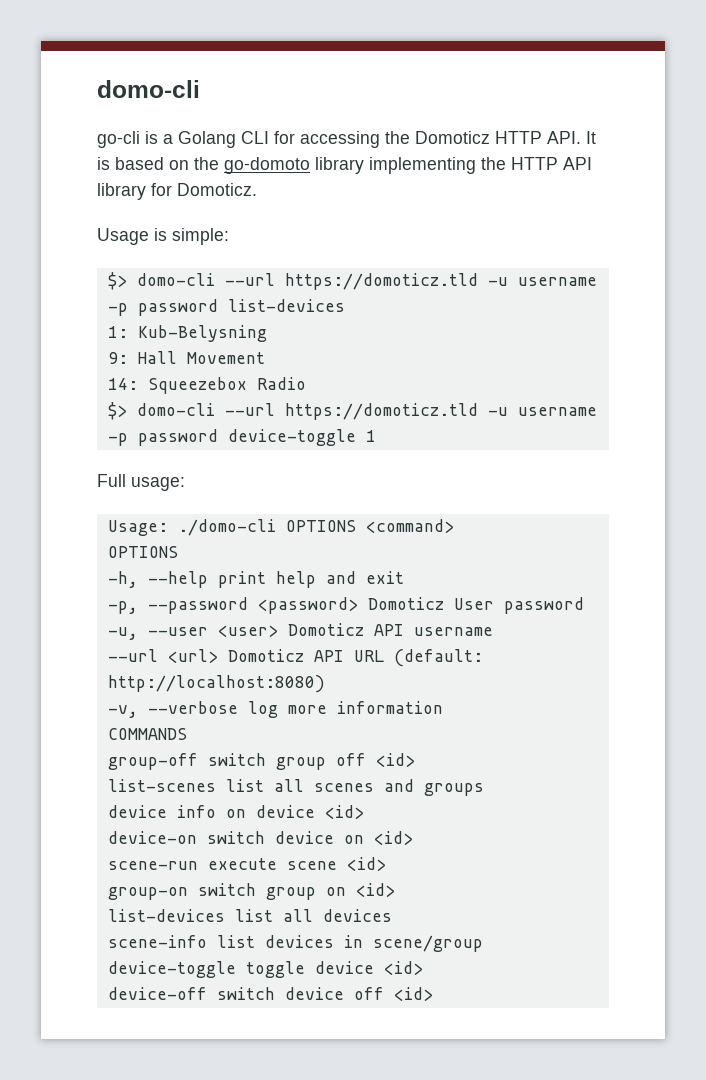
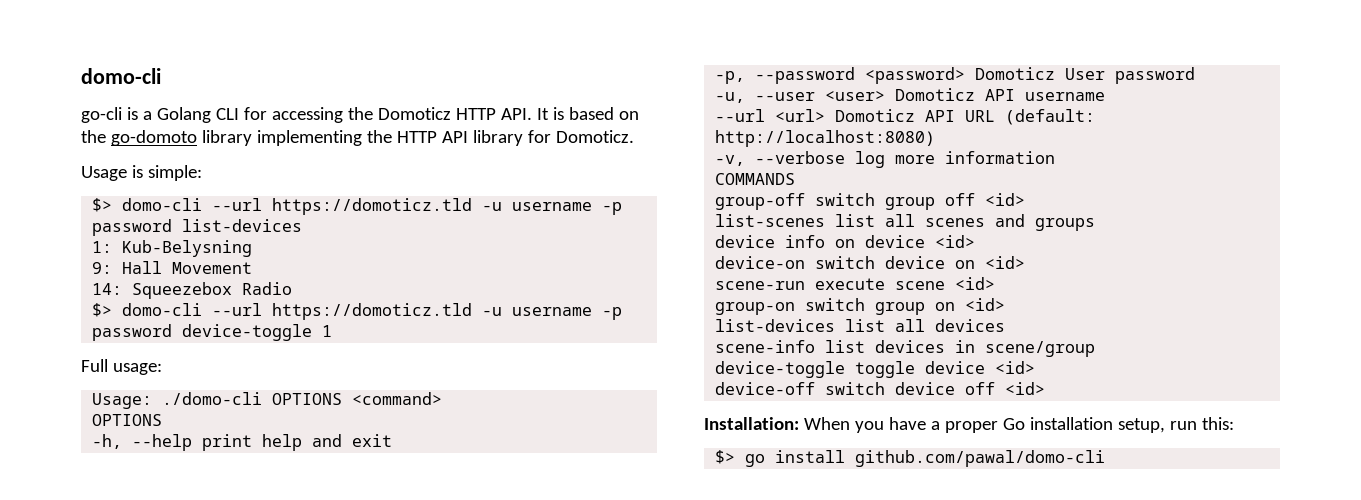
(433, 994) none -> [704,417,1234,433] [715,450,1106,467] // Installation: When you have a proper Go installation setup, run this: // $> go install github.com/pawal/domo-cli

